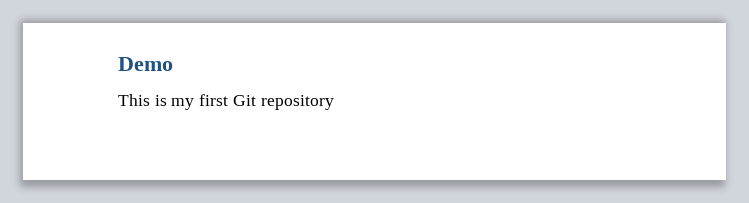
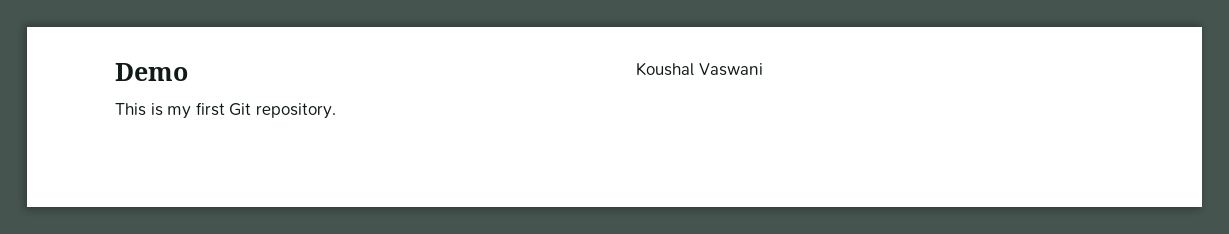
[260,95,334,110] repository -> [255,103,336,119] [636,62,763,76] repository. // Koushal Vaswani

